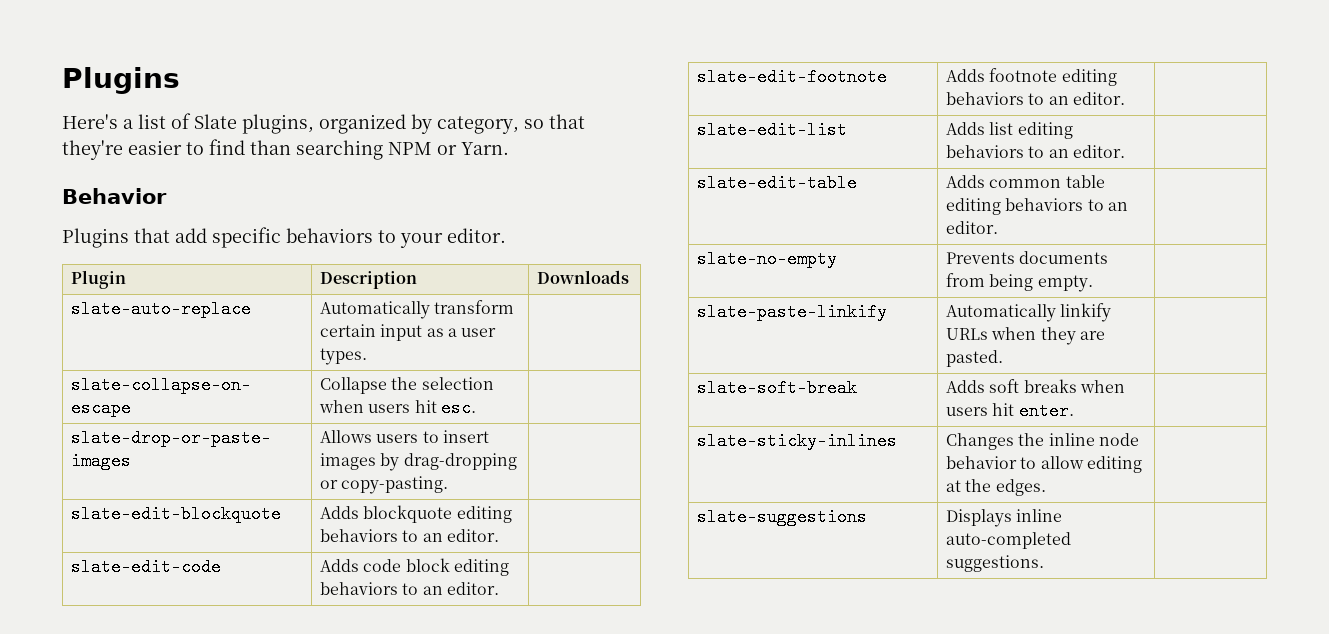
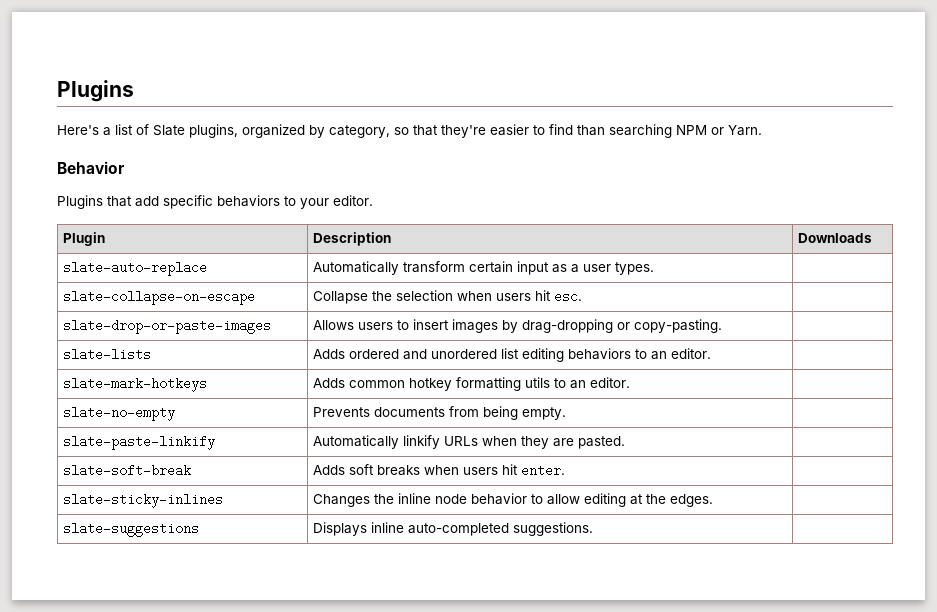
[71,505,282,523] [320,505,512,523] [320,529,500,542] [71,558,222,576] [320,558,510,576] [320,582,500,595] [697,68,888,86] [946,68,1117,86] [946,92,1126,105] [697,121,848,139] [946,122,986,135] slate-edit-blockquote | Adds blockquote editing behaviors to an editor. | // slate-edit-code | Adds code block editing behaviors to an editor. | // slate-edit-footnote | Adds footnote editing behaviors to an editor. | // slate-edit-list | Adds -> [63,348,152,361] [313,349,498,360] slate-lists | Adds ordered and unordered
[697,174,858,192] slate-edit-table -> [63,377,208,392] slate-mark-hotkeys
[1065,175,1105,188] [946,198,1084,215] table editing behaviors -> [409,377,551,391] hotkey formatting utils

